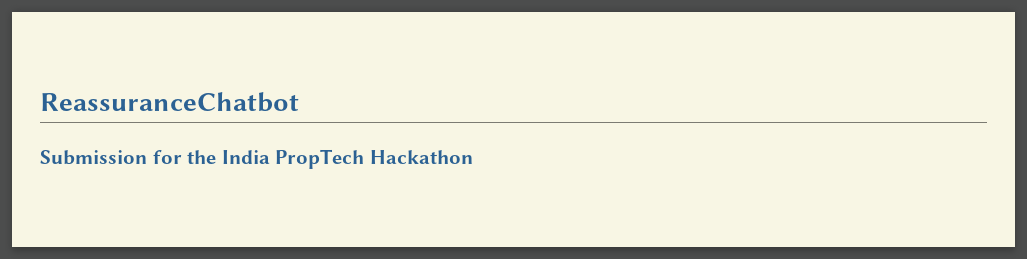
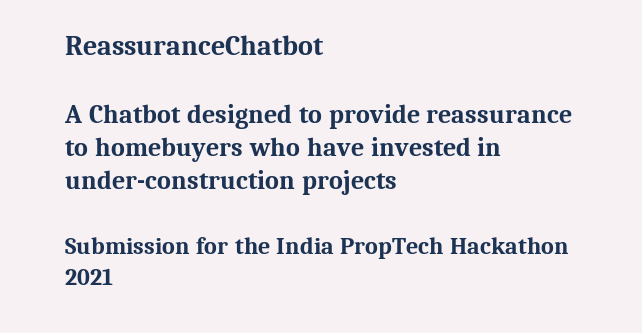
(299, 102) none -> [64,104,573,129] [65,137,502,162] [65,170,397,195] // A Chatbot designed to provide reassurance to homebuyers who have invested in under-construction projects
(473, 157) none -> [65,268,113,285] 2021

